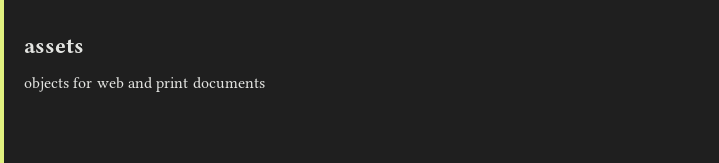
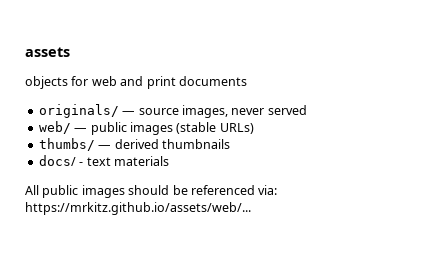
(265, 83) none -> [38,104,307,118] [38,121,254,135] [38,138,230,151] [38,155,169,166] [25,185,278,198] [25,202,251,215] // originals/ — source images, never served // web/ — public images (stable URLs) // thumbs/ — derived thumbnails // docs/ - text materials // All public images should be referenced via: https://mrkitz.github.io/assets/web/...

